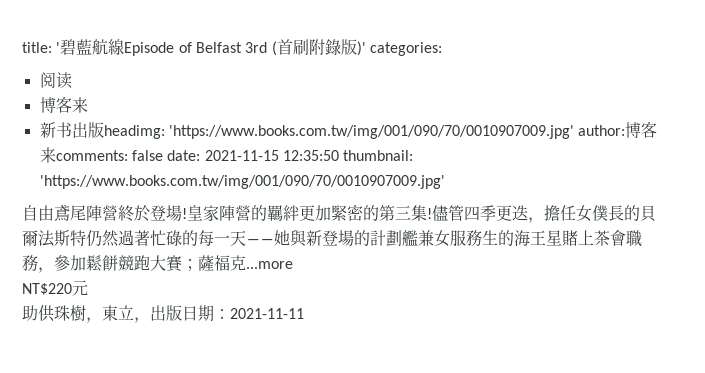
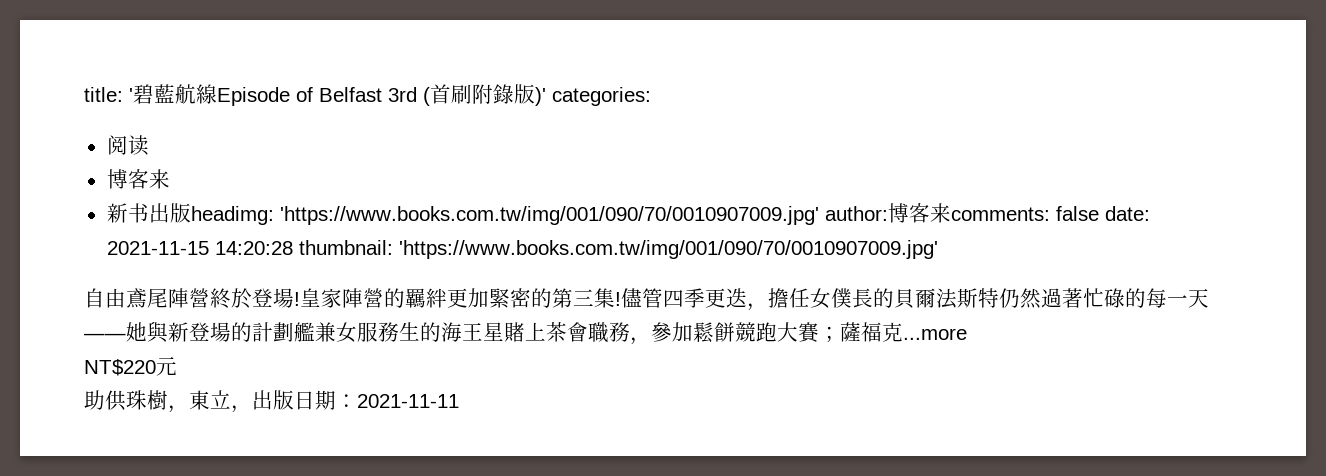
[282,150,339,161] 12:35:50 -> [214,241,293,255] 14:20:28

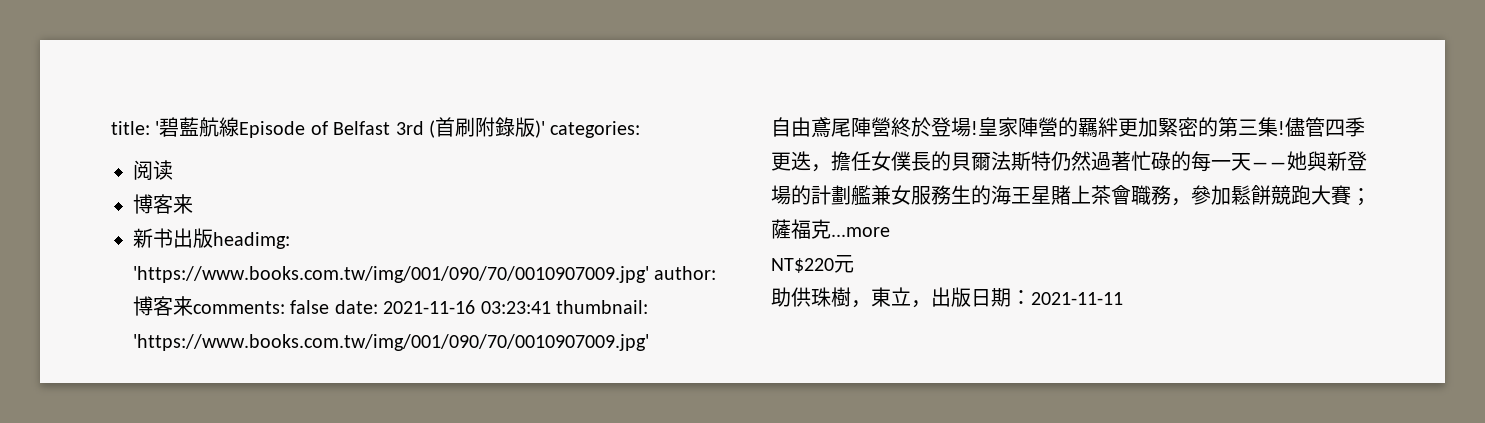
[106,241,293,255] 2021-11-15 14:20:28 -> [383,300,551,314] 2021-11-16 03:23:41

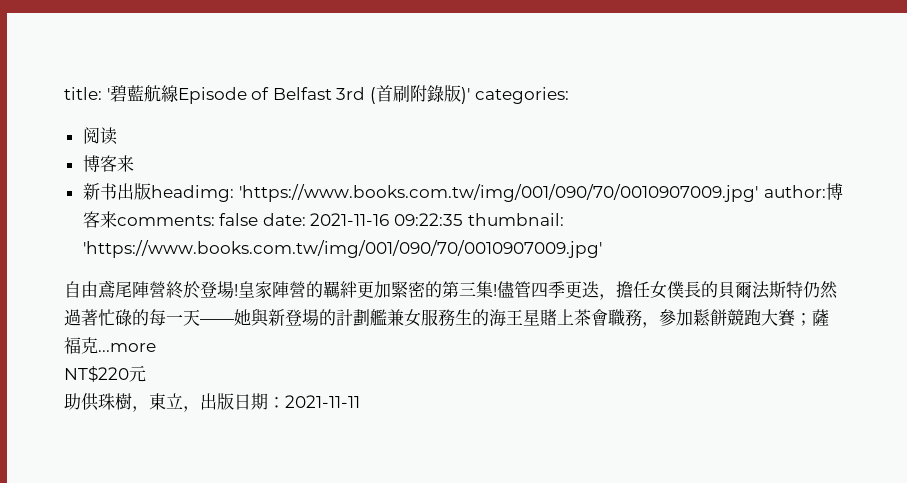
[480,301,551,314] 03:23:41 -> [394,213,464,226] 09:22:35

